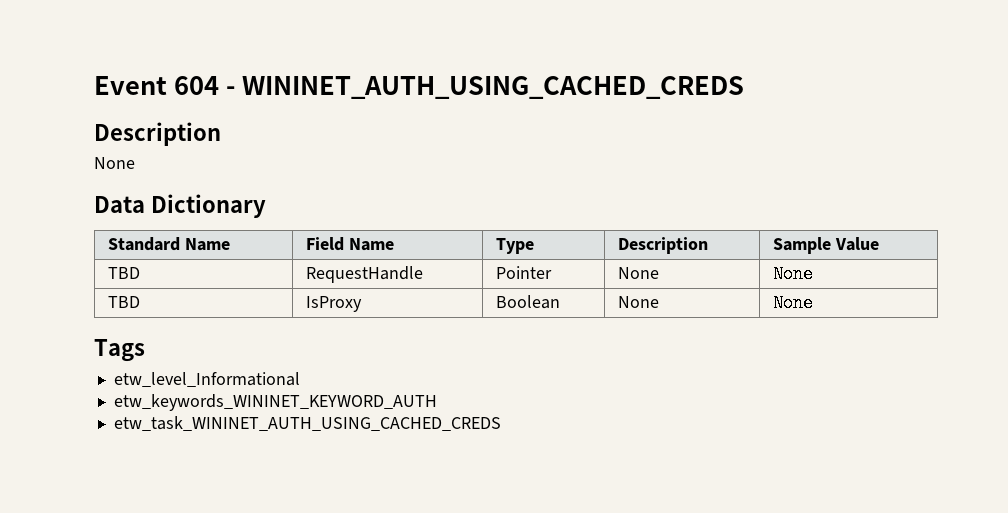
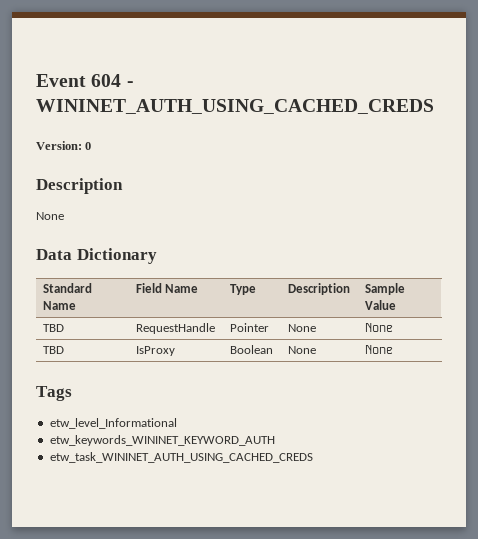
(744, 87) none -> [36,141,92,150] // Version: 0

